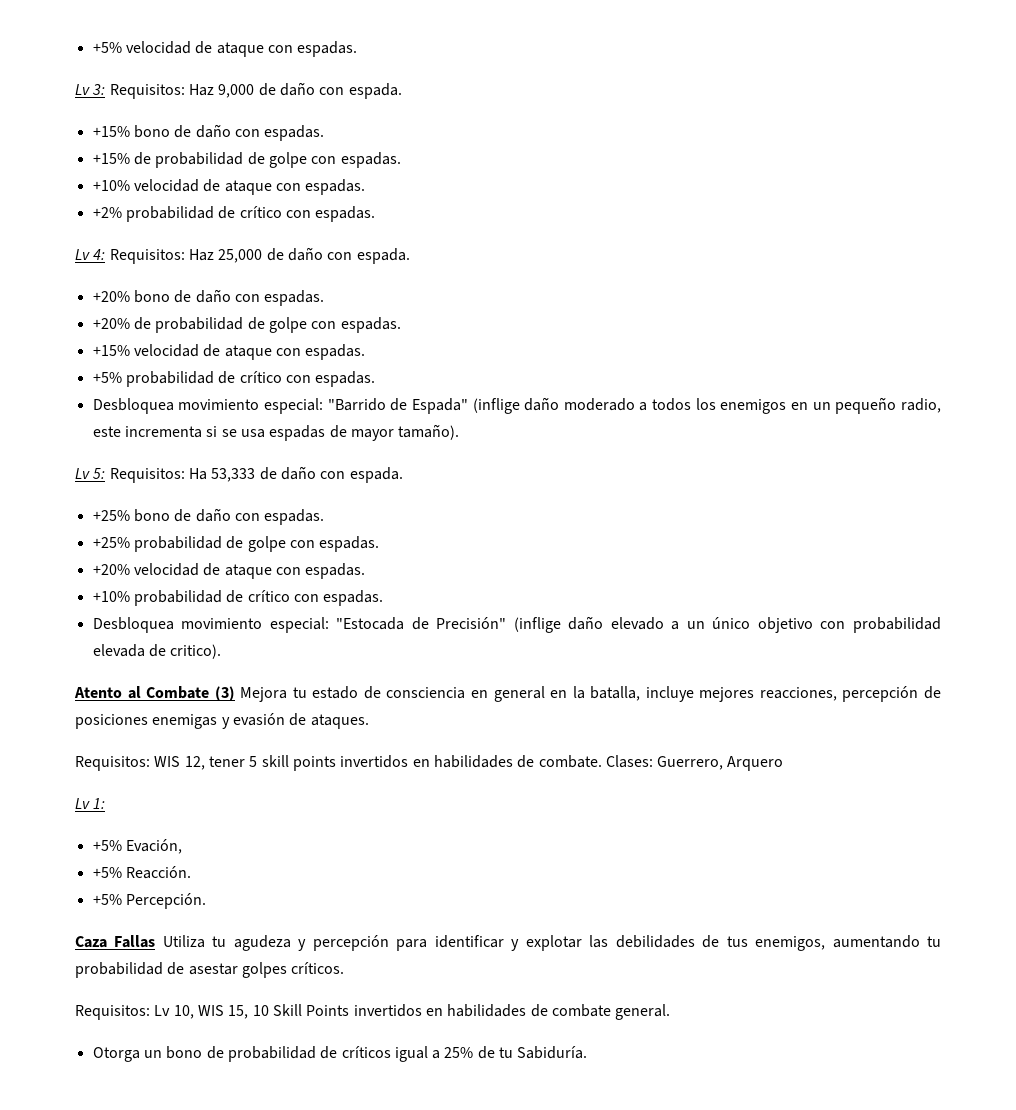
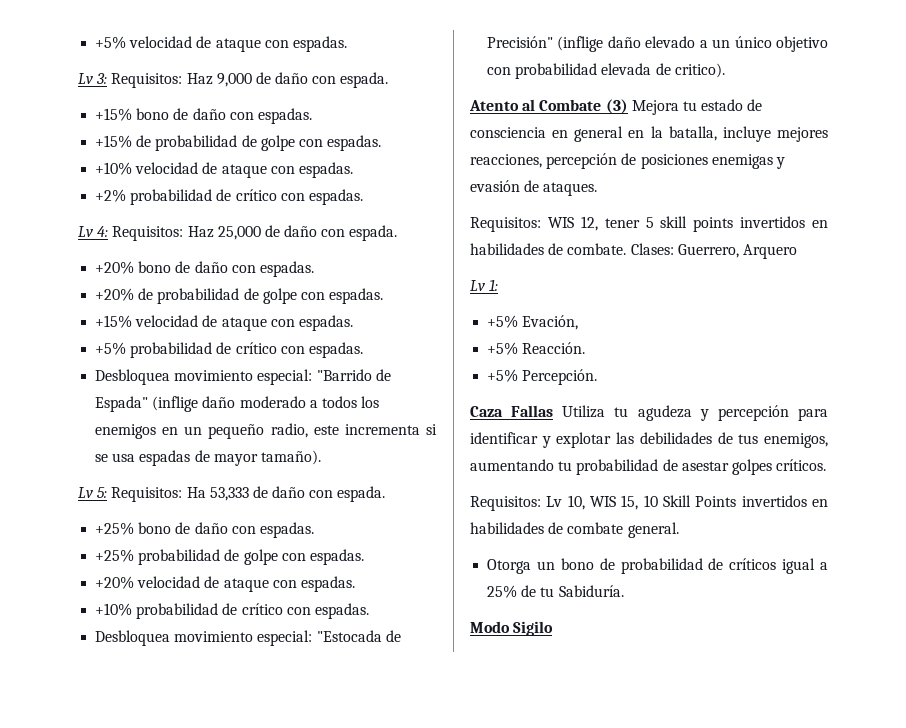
(588, 1052) none -> [470,621,554,636] // Modo Sigilo

